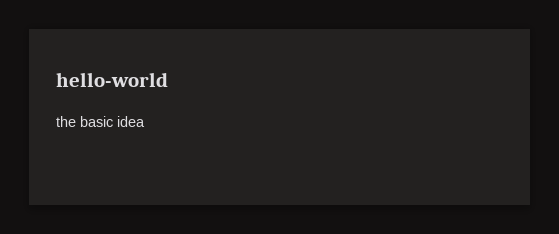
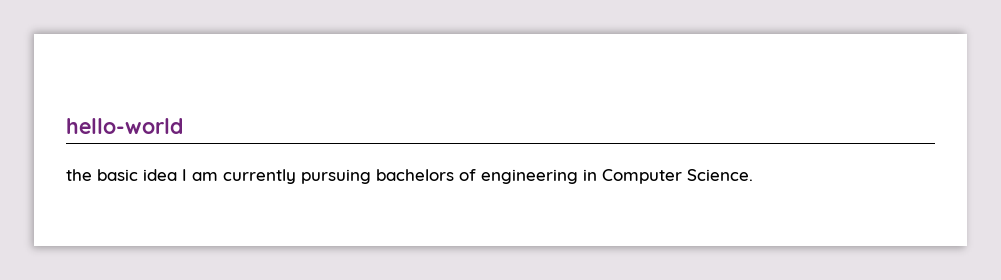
(145, 121) none -> [182,169,753,184] I am currently pursuing bachelors of engineering in Computer Science.

